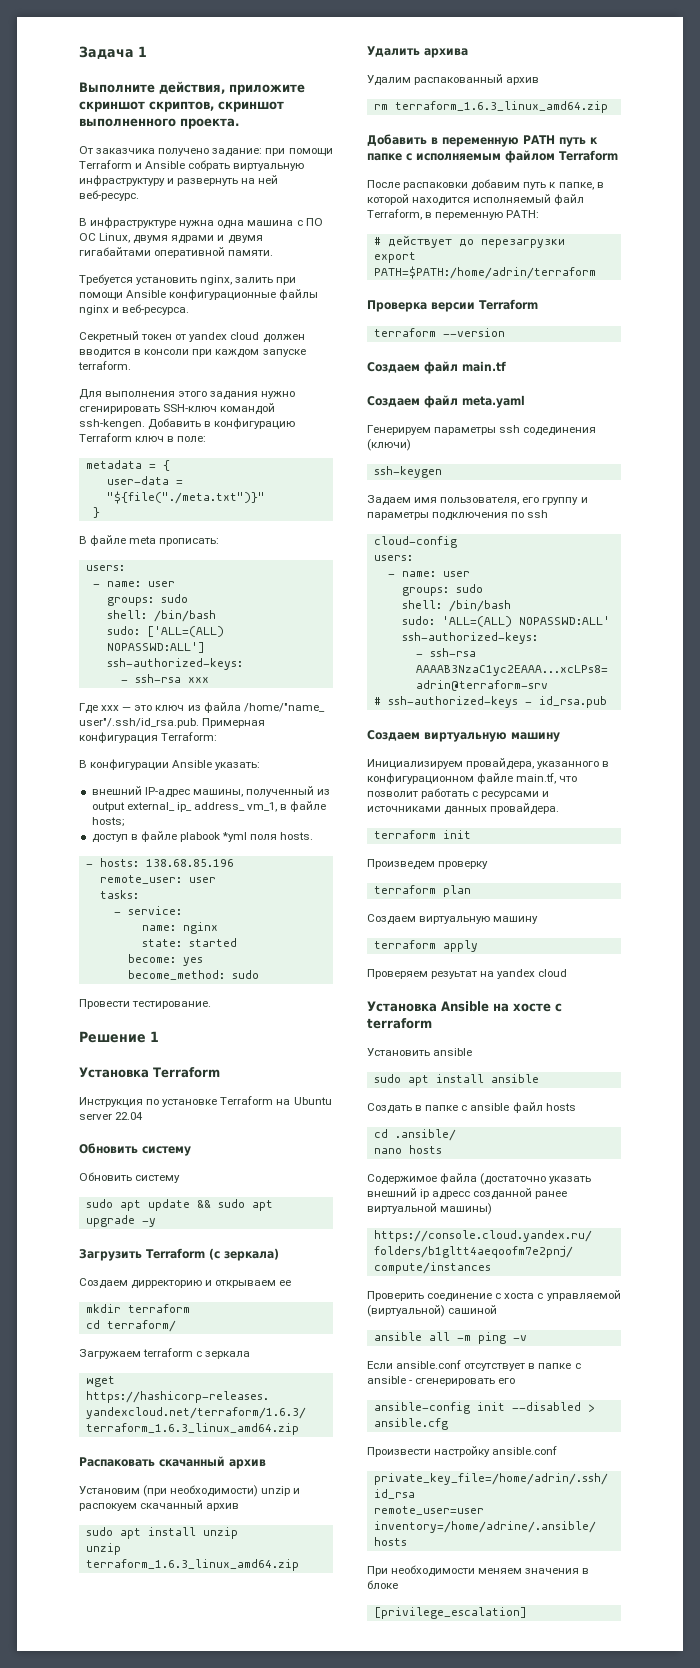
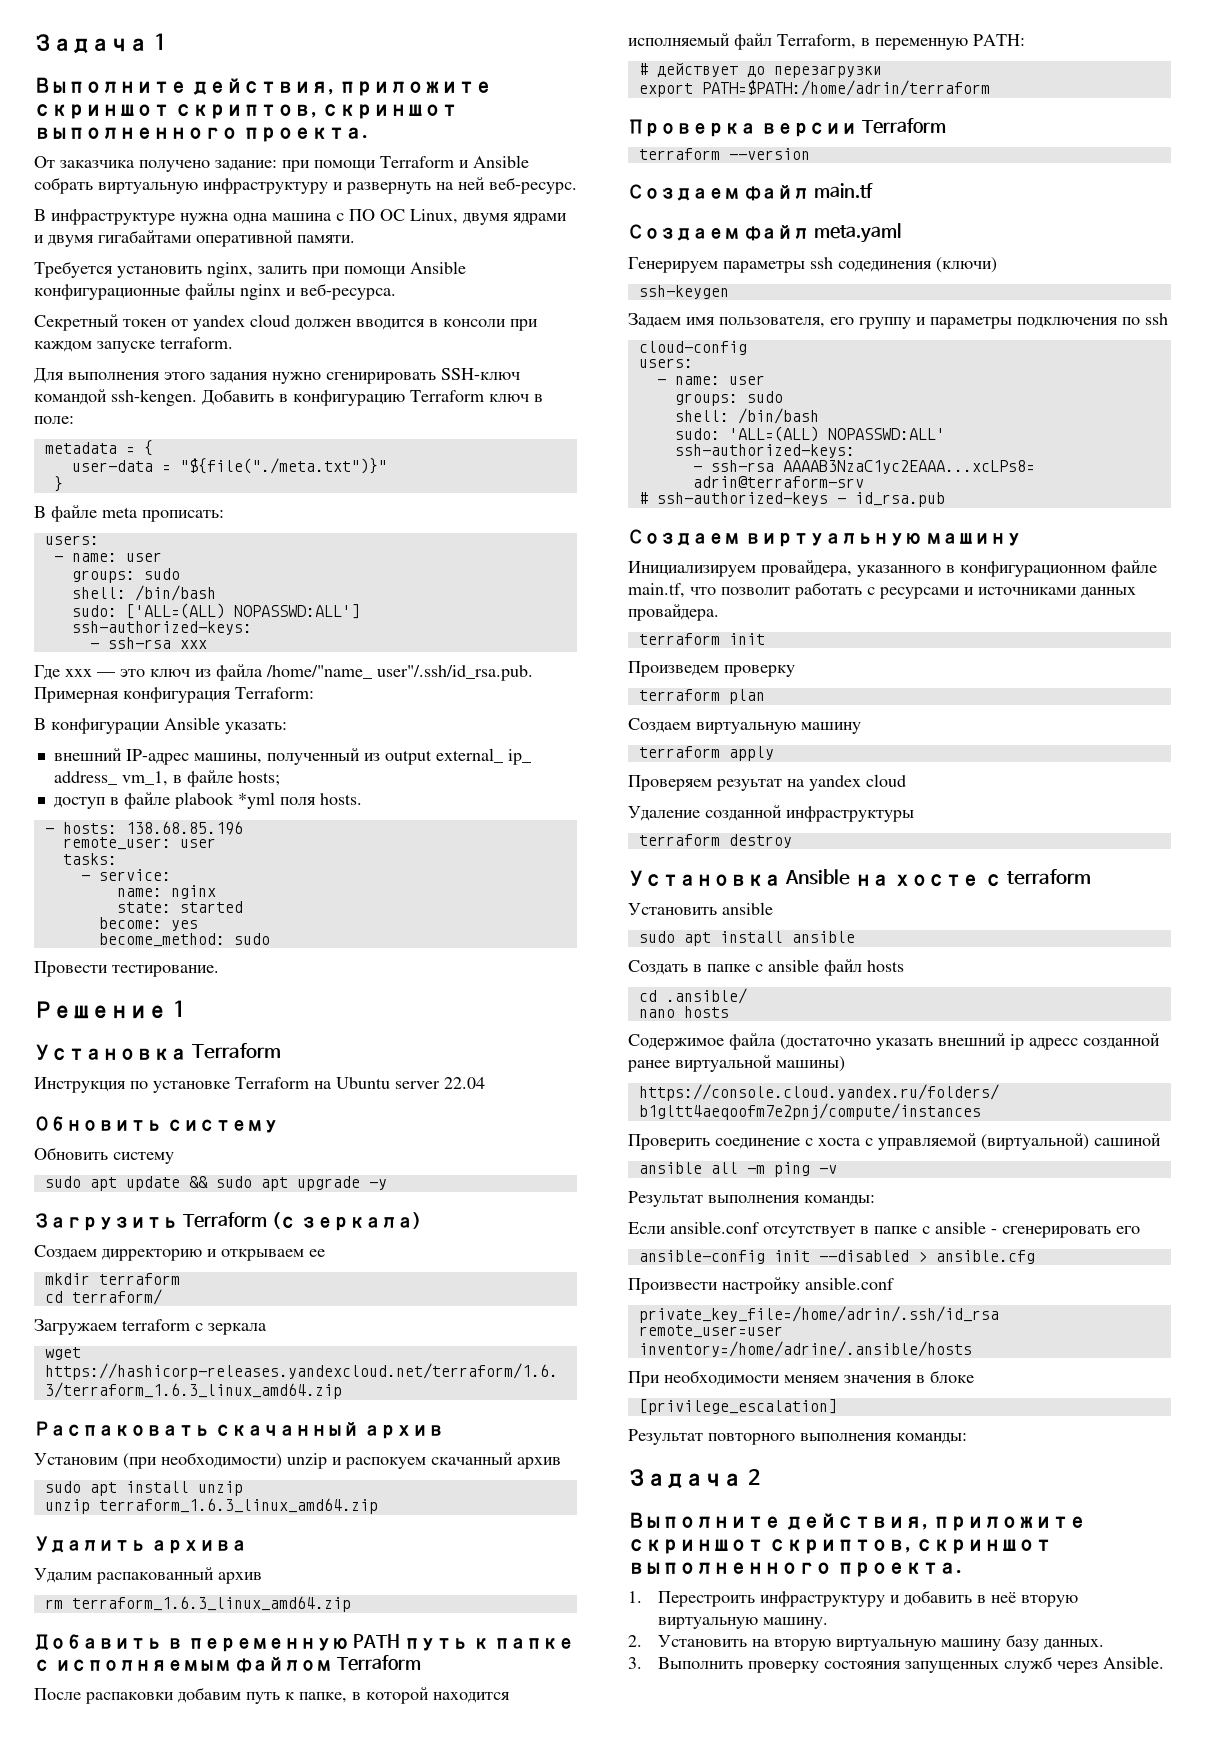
(568, 973) none -> [628,805,914,822] [638,834,792,848] // Удаление созданной инфраструктуры // terraform destroy
(527, 1338) none -> [628,1191,875,1207] // Результат выполнения команды:
(527, 1613) none -> [628,1429,967,1445] [628,1469,760,1489] [628,1512,1087,1531] [628,1539,1053,1554] [628,1562,963,1577] [628,1590,1078,1607] [657,1617,828,1629] [628,1634,1104,1651] [628,1656,1164,1673] // Результат повторного выполнения команды: // Задача 2 // Выполните действия, приложите скриншот скриптов, скриншот выполненного проекта. // 1. Перестроить инфраструктуру и добавить в неё вторую виртуальную машину. // 2. Установить на вторую виртуальную машину базу данных. // 3. Выполнить проверку состояния запущенных служб через Ansible.

